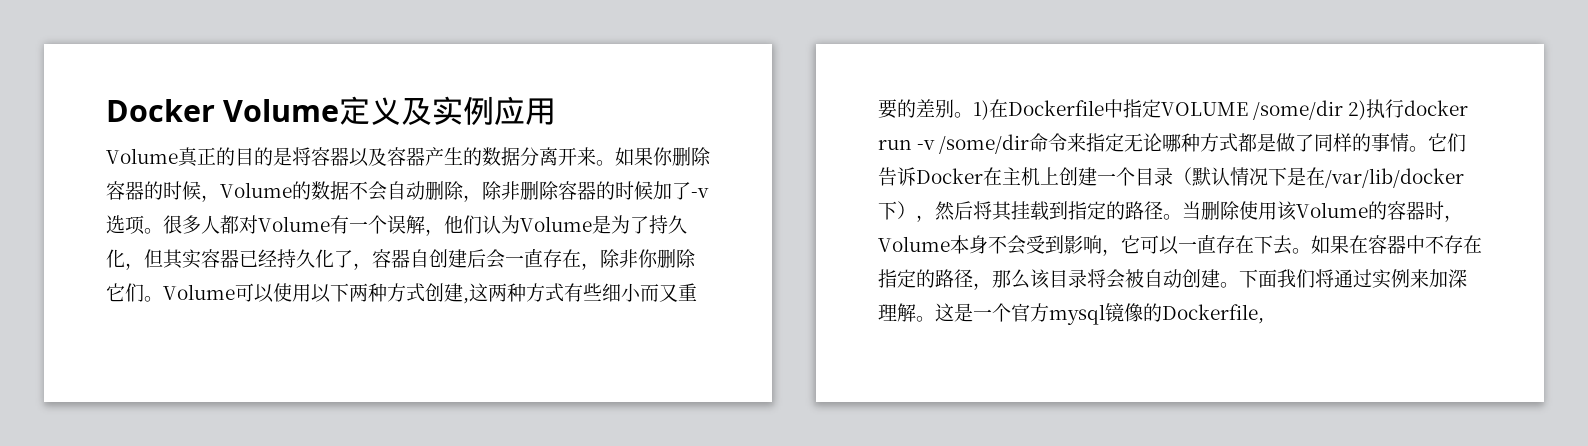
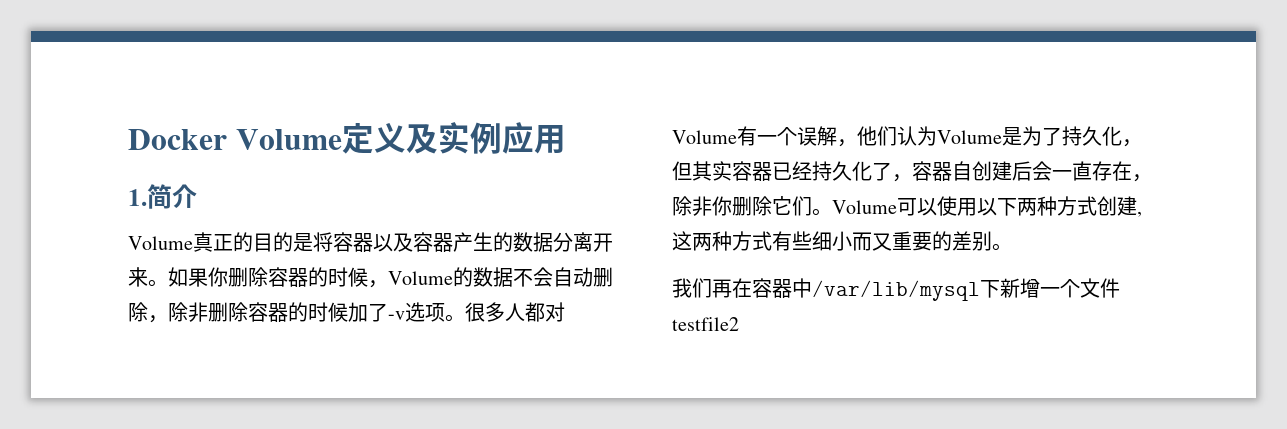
(557, 111) none -> [128,184,197,209] // 1.简介
[973,99,1469,120] [878,133,1467,154] [878,167,1464,188] [878,201,1463,222] [878,235,1482,256] [878,269,1467,290] [878,303,1264,325] 1)在Dockerfile中指定VOLUME /some/dir 2)执行docker run -v /some/dir命令来指定无论哪种方式都是做了同样的事情。它们告诉Docker在主机上创建一个目录（默认情况下是在/var/lib/docker下），然后将其挂载到指定的路径。当删除使用该Volume的容器时，Volume本身不会受到影响，它可以一直存在下去。如果在容器中不存在指定的路径，那么该目录将会被自动创建。下面我们将通过实例来加深理解。这是一个官方mysql镜像的Dockerfile, -> [672,278,1120,301] [672,317,739,331] // 我们再在容器中/var/lib/mysql下新增一个文件testfile2

